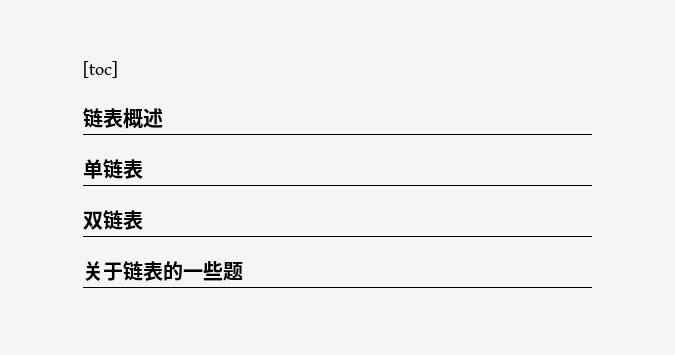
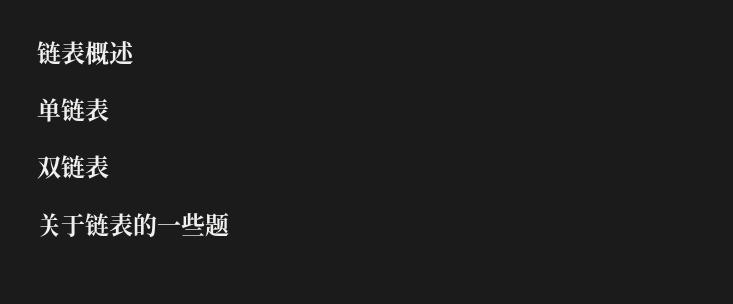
[83,61,118,78] [toc] // -> (37, 53) none

